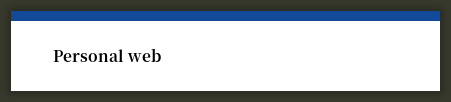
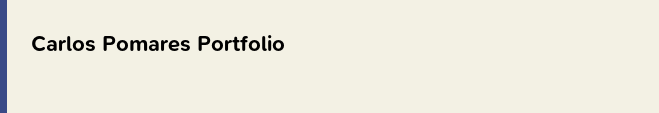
[53,48,162,62] Personal web -> [31,35,285,52] Carlos Pomares Portfolio

